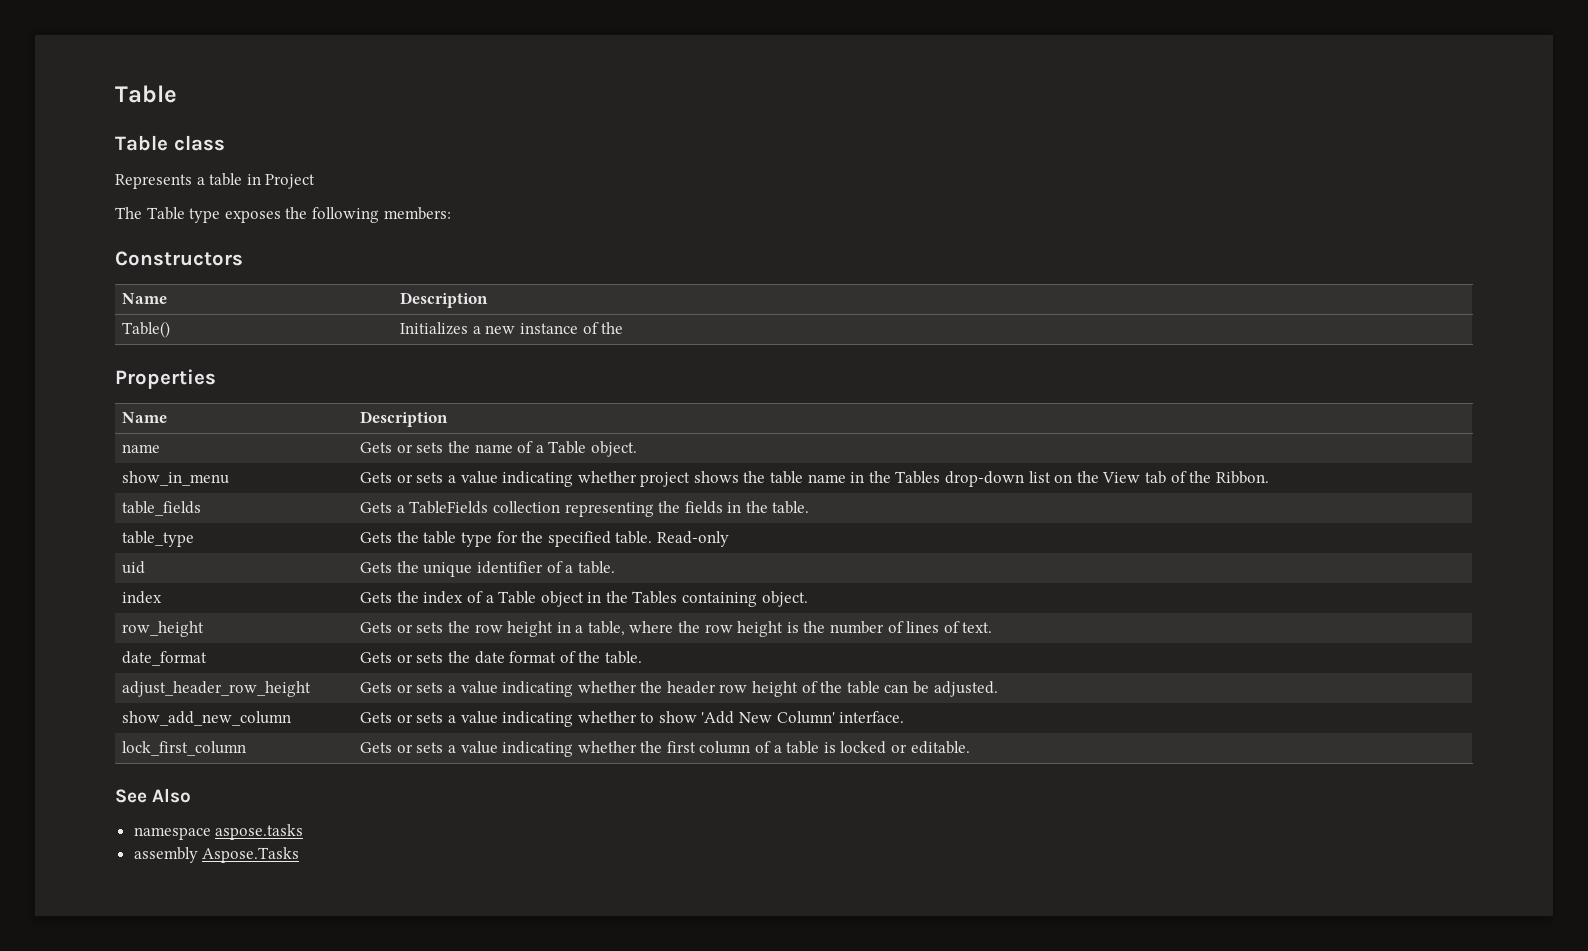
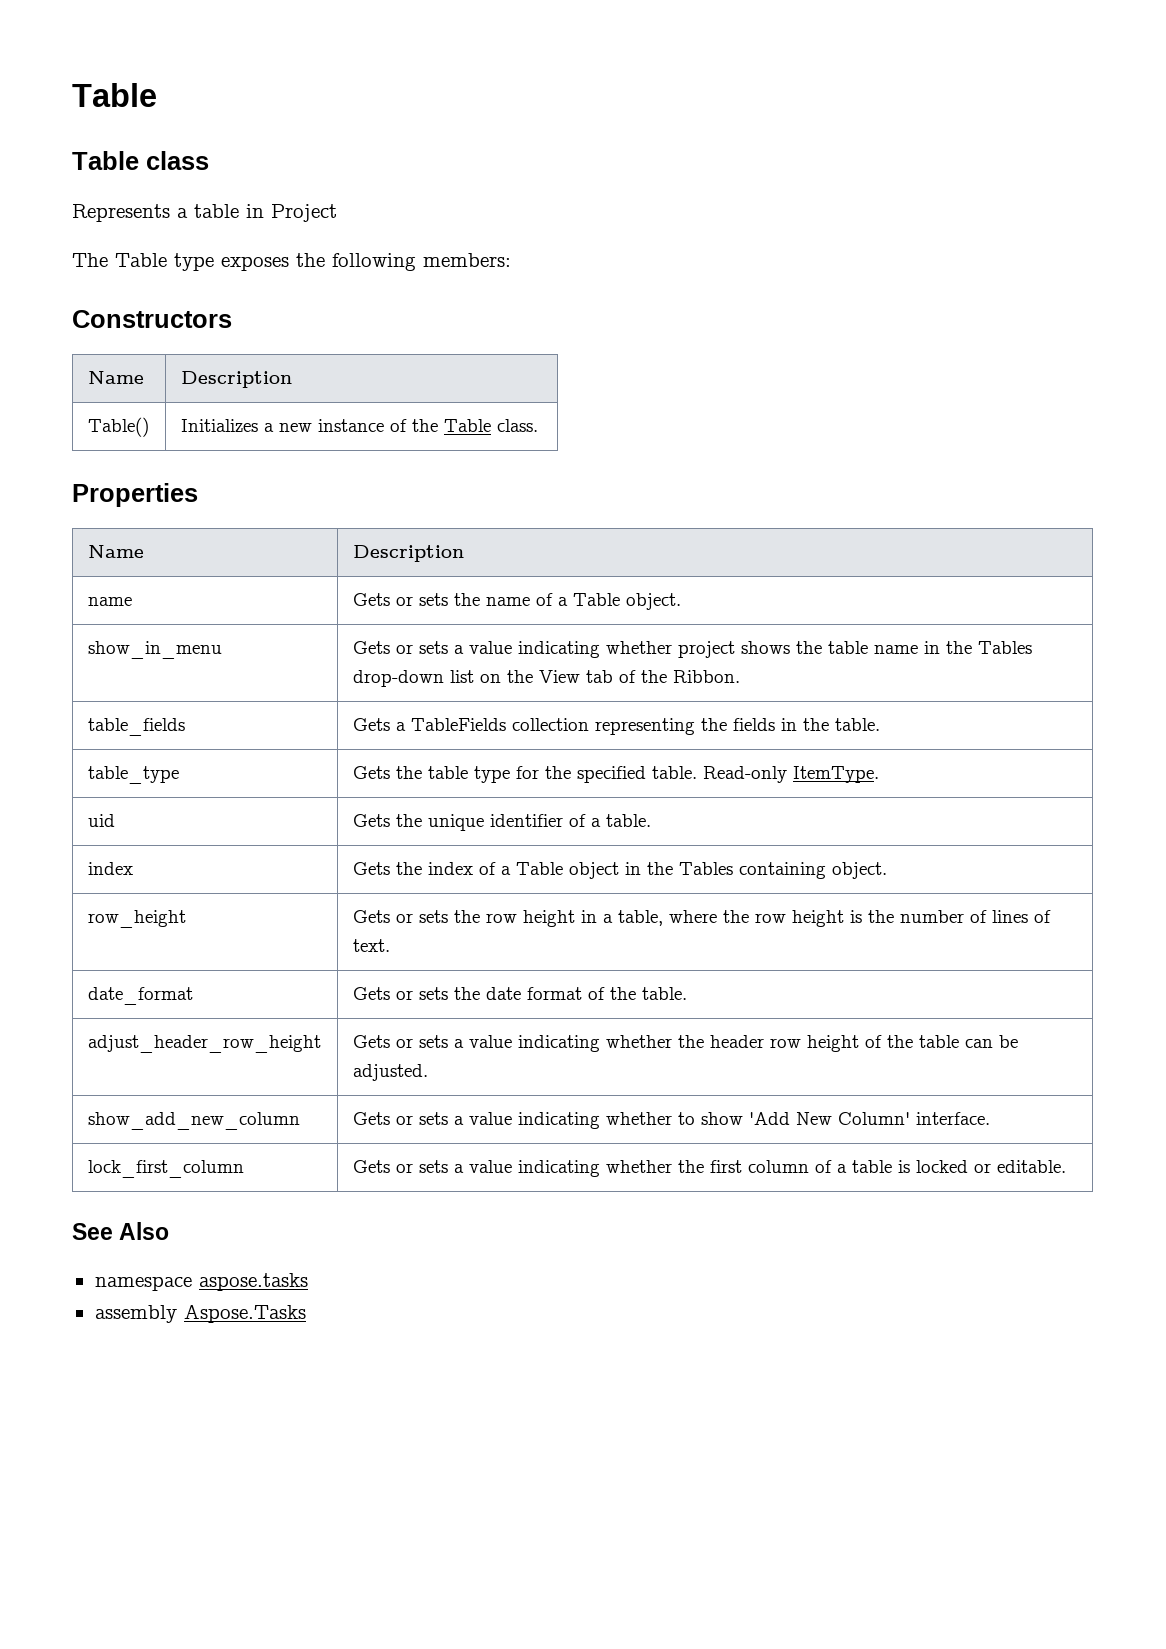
(624, 328) none -> [443,419,538,432] Table class.
(729, 539) none -> [792,766,879,783] ItemType.

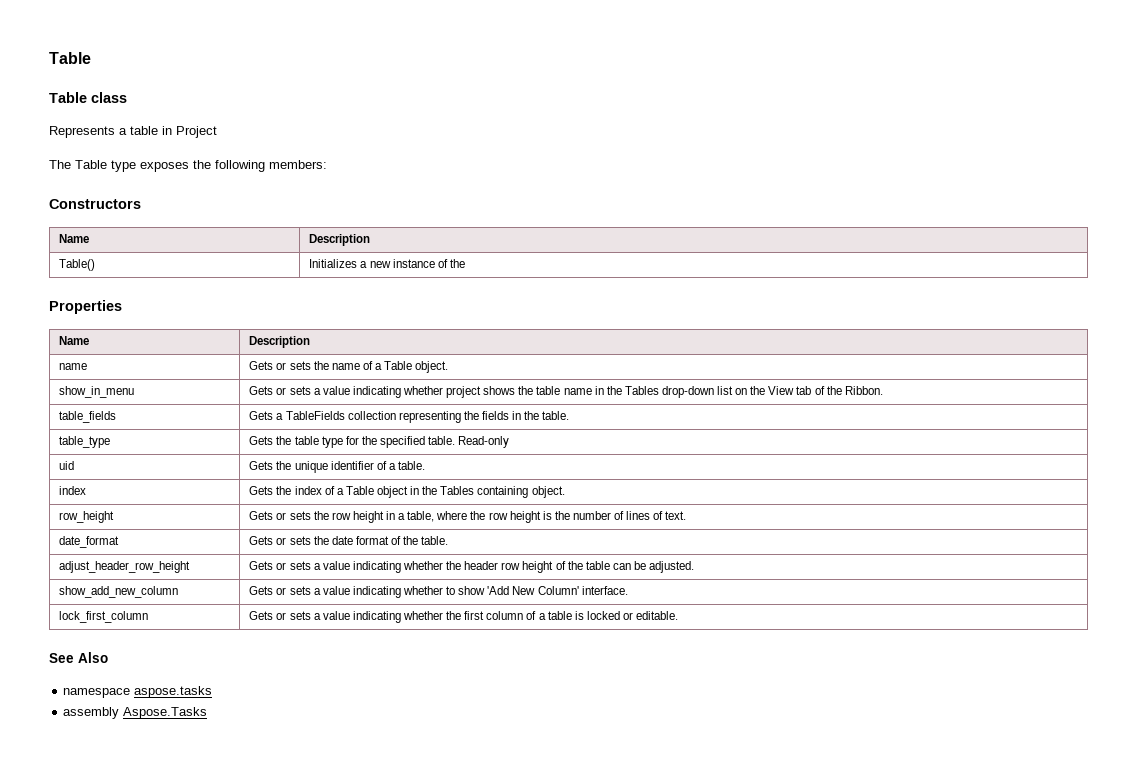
[443,419,538,432] Table class. -> (465, 263) none
[792,766,879,783] ItemType. -> (510, 442) none

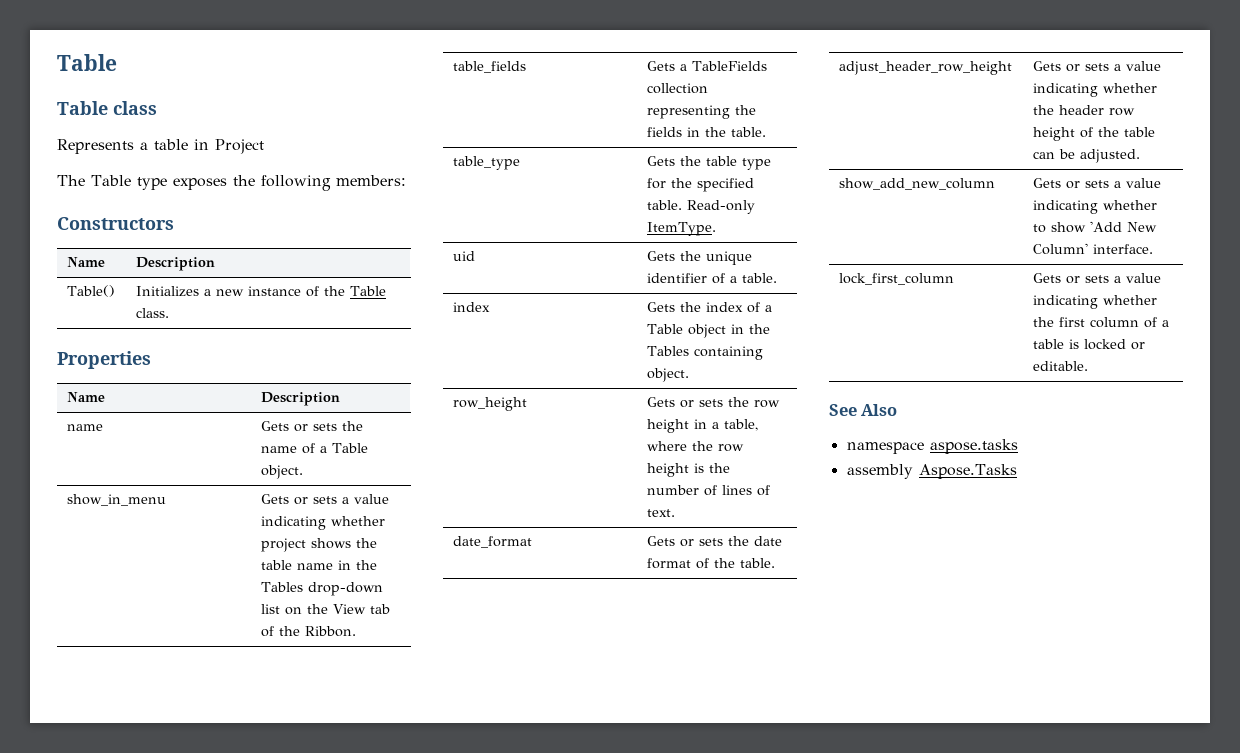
(465, 263) none -> [350,286,387,296] [136,308,170,318] Table class.
(510, 442) none -> [647,222,717,236] ItemType.

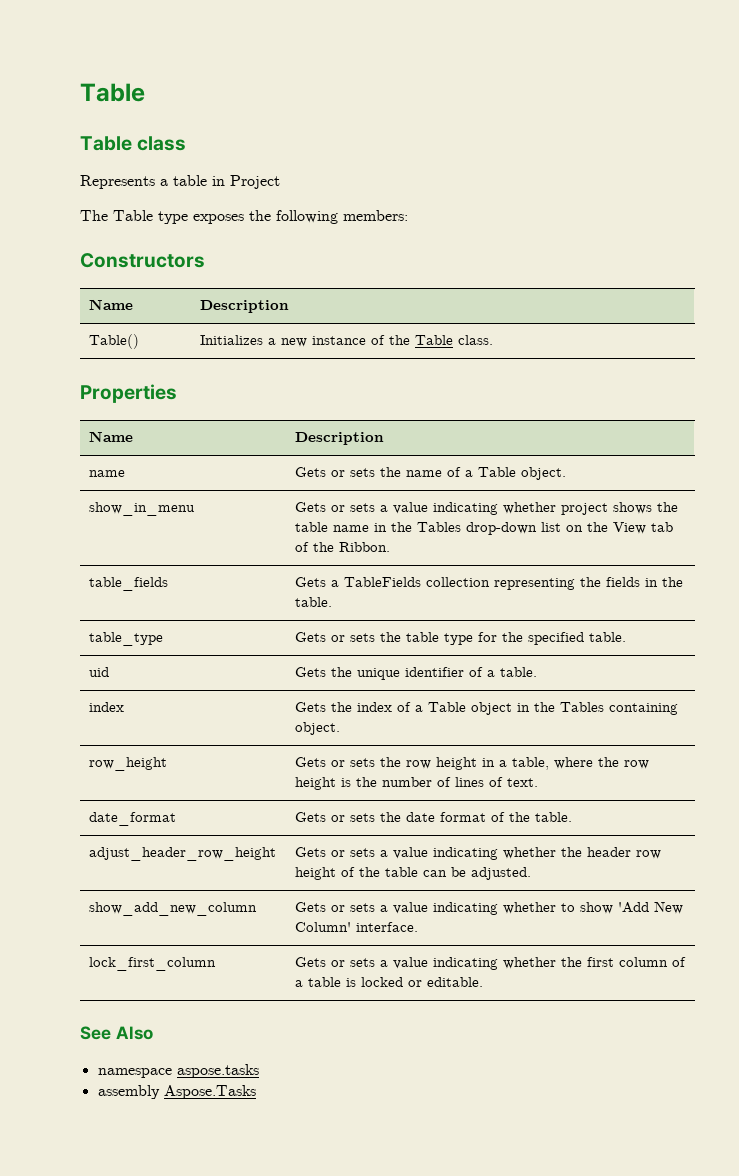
(676, 161) none -> [331,633,376,642] or sets
[687,200,756,214] [647,222,717,236] Read-only ItemType. -> (627, 637) none

